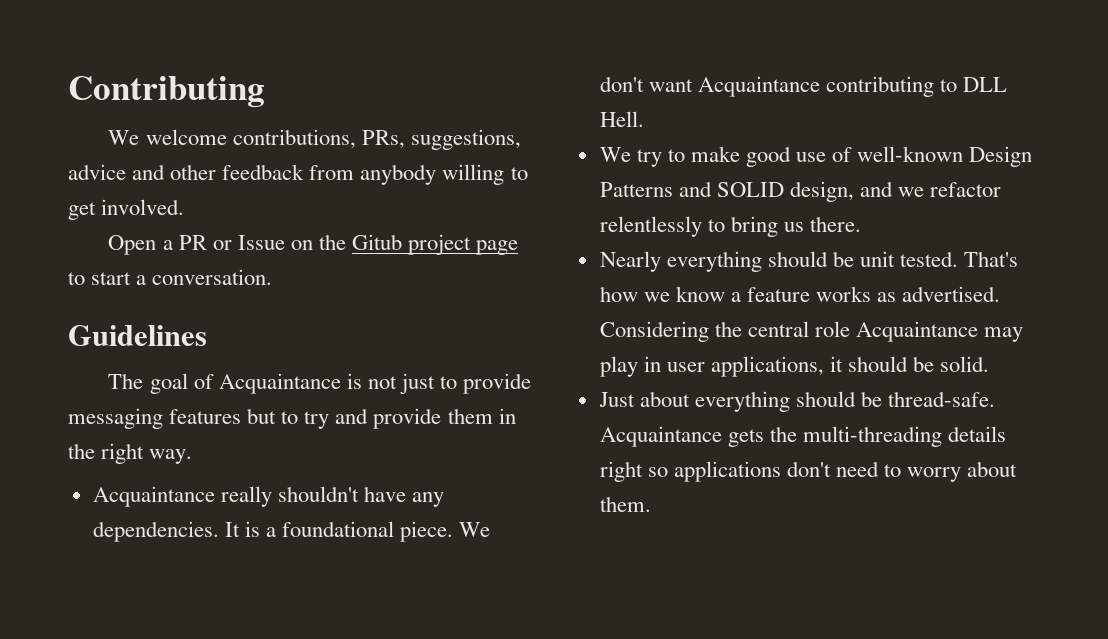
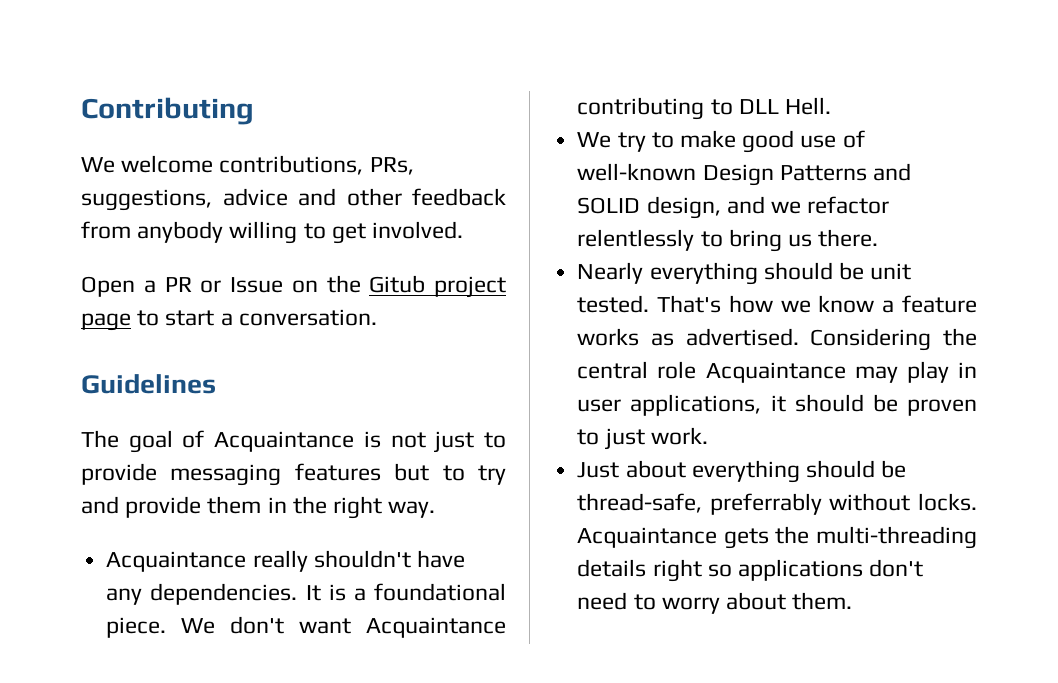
[940,356,990,372] solid. -> [907,399,977,416] [577,427,708,450] proven to just work.
[888,391,996,407] thread-safe. -> [577,493,977,515] thread-safe, preferrably without locks.

